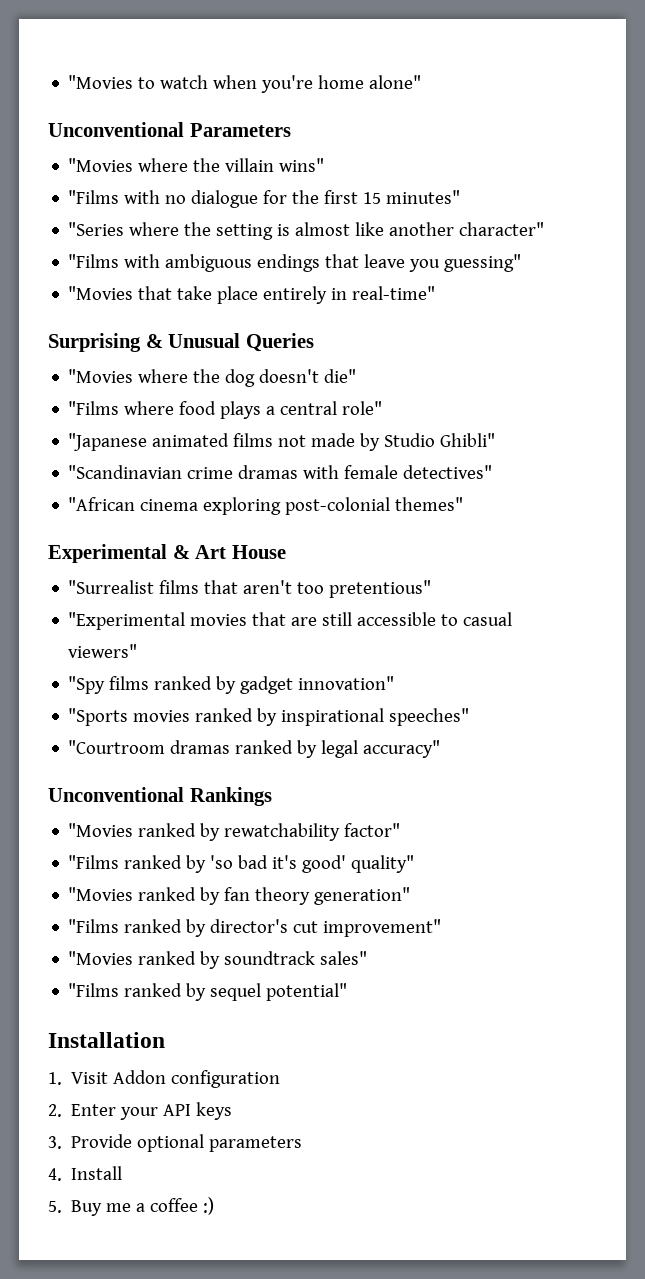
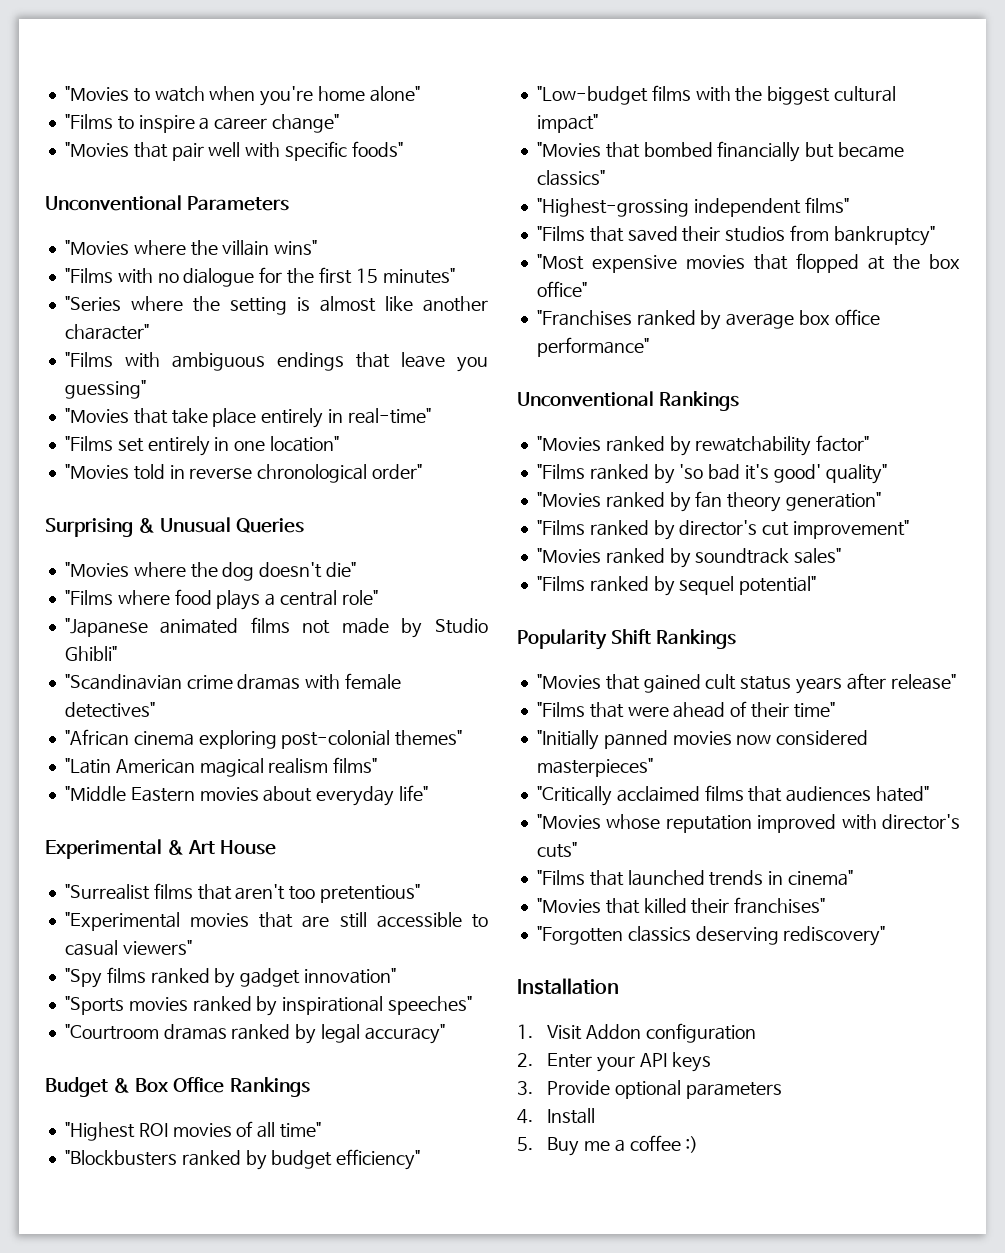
(422, 82) none -> [64,114,340,133] [64,141,403,161] // "Films to inspire a career change" // "Movies that pair well with specific foods"
(436, 293) none -> [64,436,340,456] [64,464,423,483] // "Films set entirely in one location" // "Movies told in reverse chronological order"
(464, 504) none -> [64,757,378,777] [64,785,429,806] // "Latin American magical realism films" // "Middle Eastern movies about everyday life"
(441, 749) none -> [45,1077,310,1097] [64,1121,322,1141] [64,1149,421,1170] [536,85,897,105] [536,114,598,133] [536,141,905,162] [536,170,605,186] [536,197,849,217] [536,225,935,246] [536,253,960,273] [536,281,587,297] [536,309,881,330] [536,337,649,357] // Budget & Box Office Rankings // "Highest ROI movies of all time" // "Blockbusters ranked by budget efficiency" // "Low-budget films with the biggest cultural impact" // "Movies that bombed financially but became classics" // "Highest-grossing independent films" // "Films that saved their studios from bankruptcy" // "Most expensive movies that flopped at the box office" // "Franchises ranked by average box office performance"
(348, 992) none -> [517,629,737,650] [536,673,956,694] [536,701,835,718] [536,730,869,750] [536,758,653,777] [536,785,930,806] [536,814,960,833] [536,842,577,858] [536,870,854,886] [536,897,826,914] [536,926,886,946] // Popularity Shift Rankings // "Movies that gained cult status years after release" // "Films that were ahead of their time" // "Initially panned movies now considered masterpieces" // "Critically acclaimed films that audiences hated" // "Movies whose reputation improved with director's cuts" // "Films that launched trends in cinema" // "Movies that killed their franchises" // "Forgotten classics deserving rediscovery"

